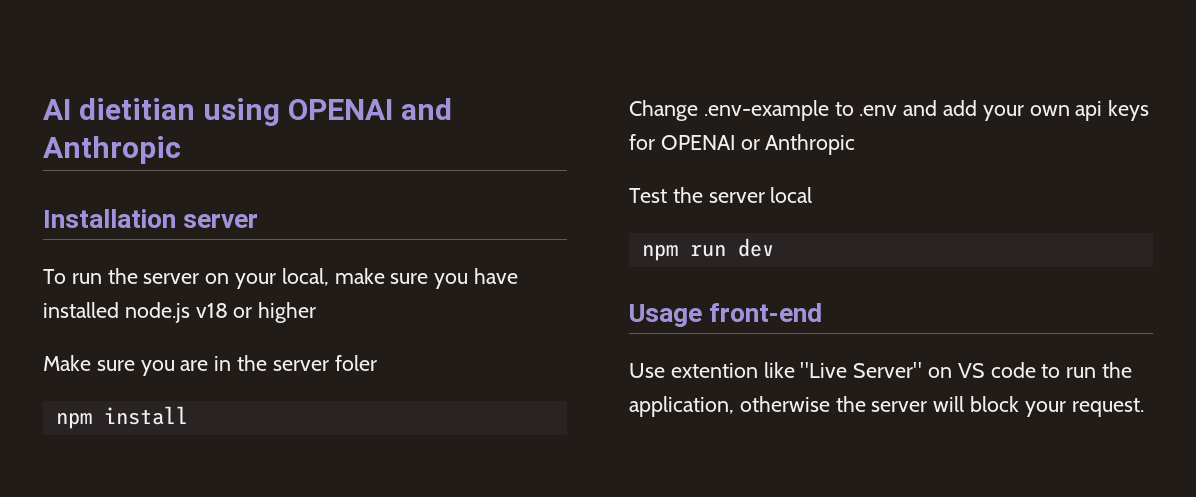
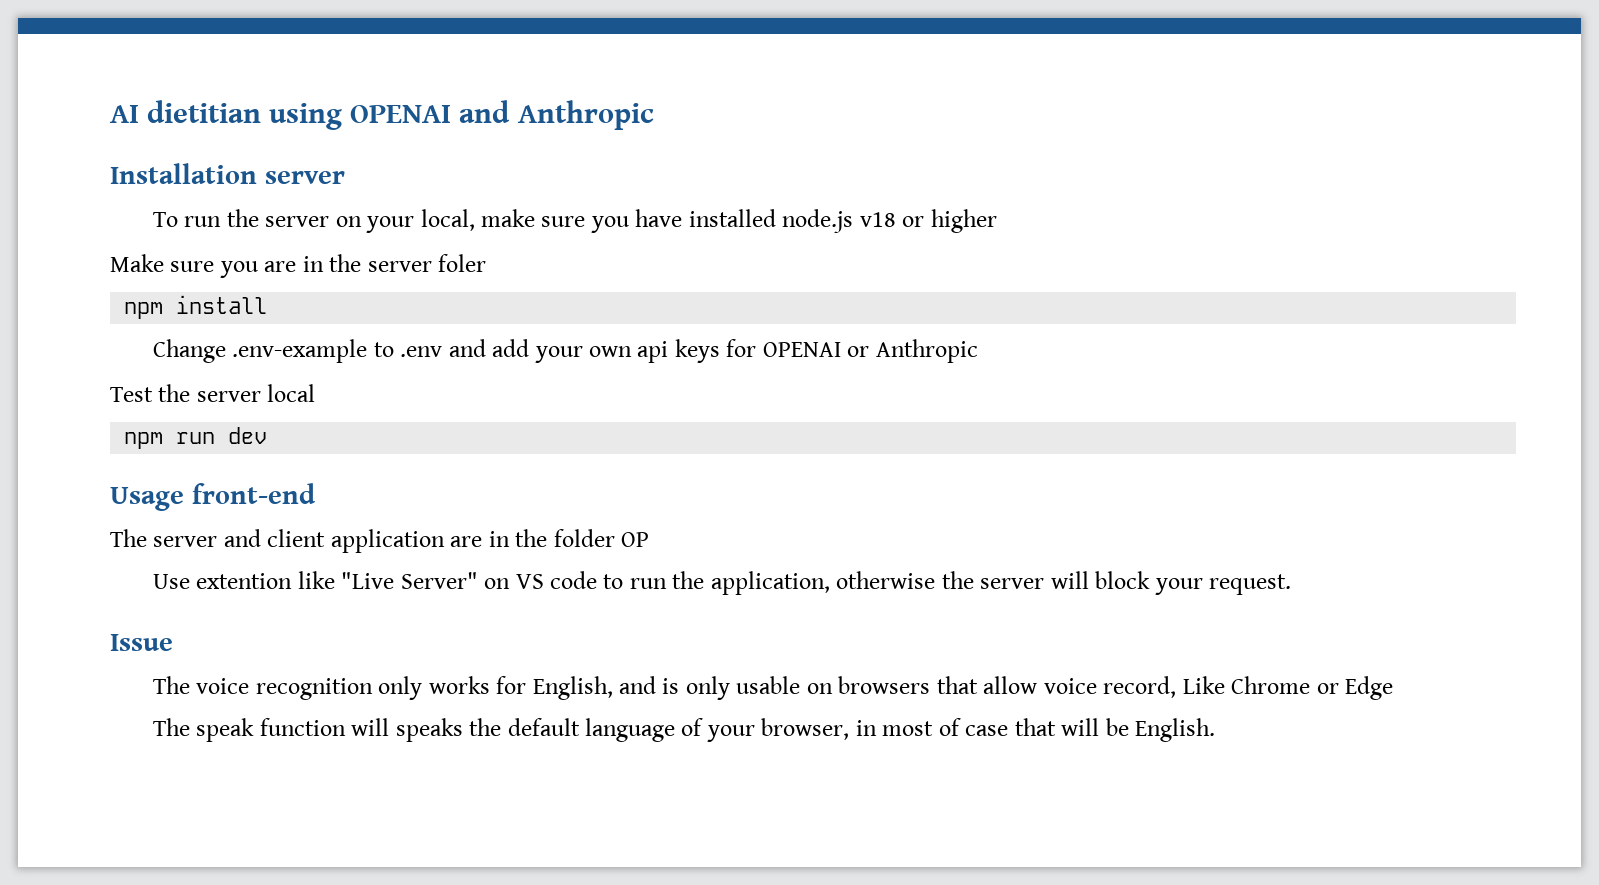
(823, 312) none -> [110,529,650,553] // The server and client application are in the folder OP
(1144, 407) none -> [110,634,173,651] [152,676,1394,700] [152,718,1216,742] // Issue // The voice recognition only works for English, and is only usable on browsers that allow voice record, Like Chrome or Edge // The speak function will speaks the default language of your browser, in most of case that will be English.

